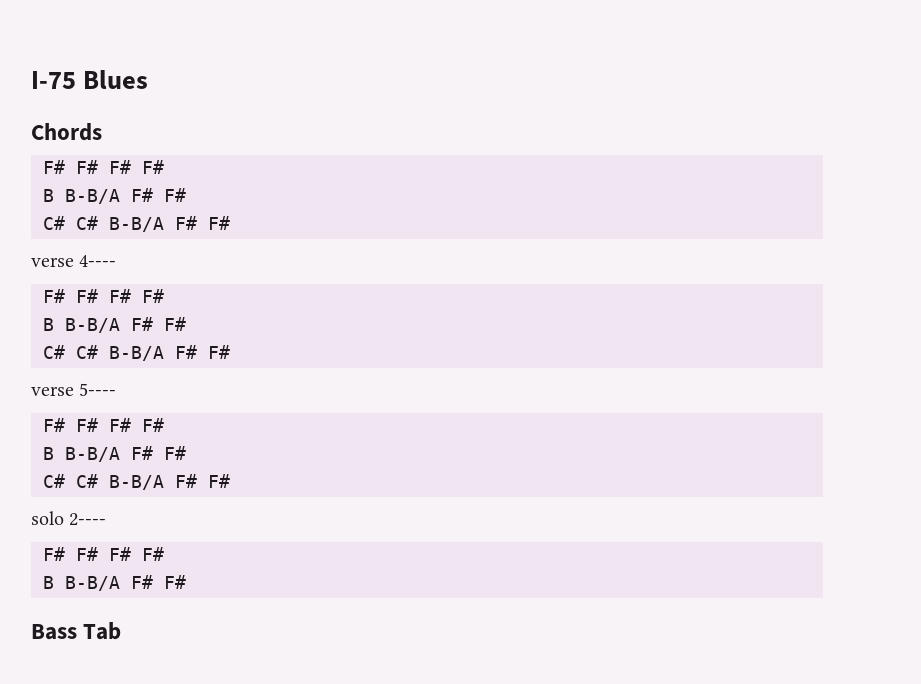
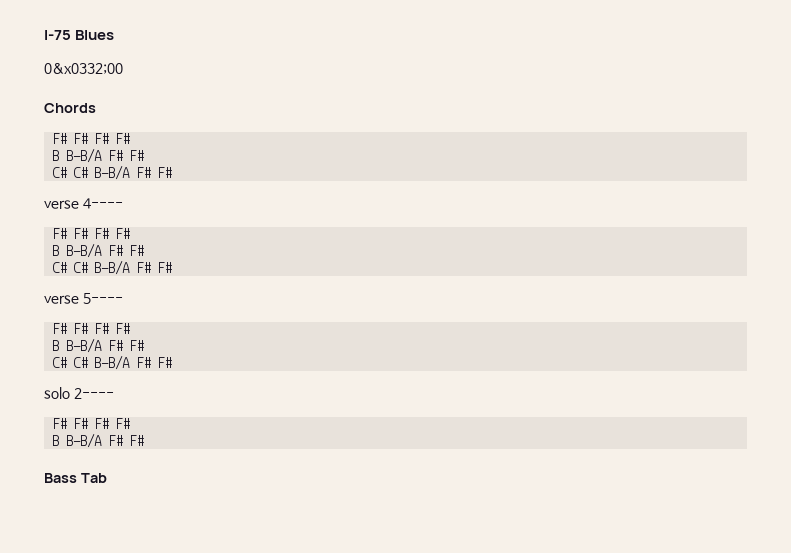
(149, 79) none -> [44,63,123,74] // 0&x0332;00

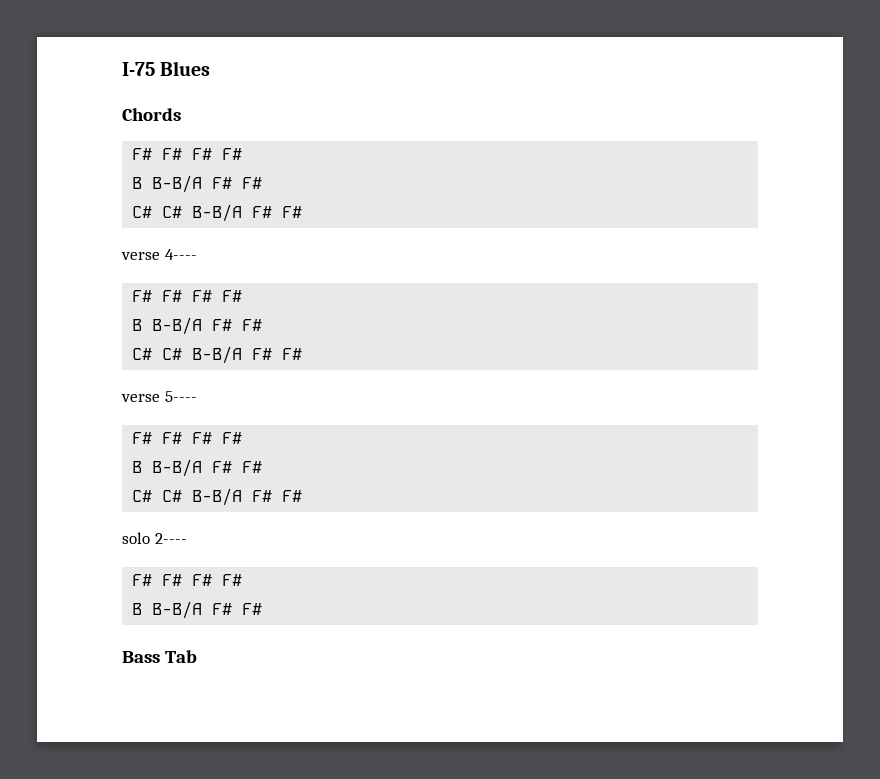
[44,63,123,74] // 0&x0332;00 -> (211, 68) none

